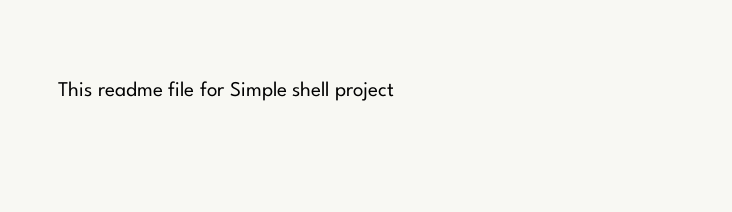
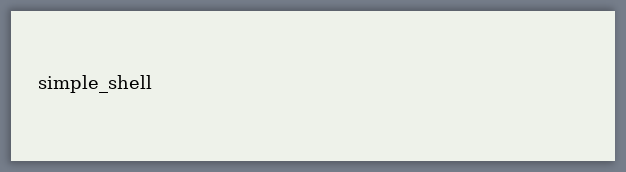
[58,81,395,101] This readme file for Simple shell project -> [38,75,152,93] simple_shell

